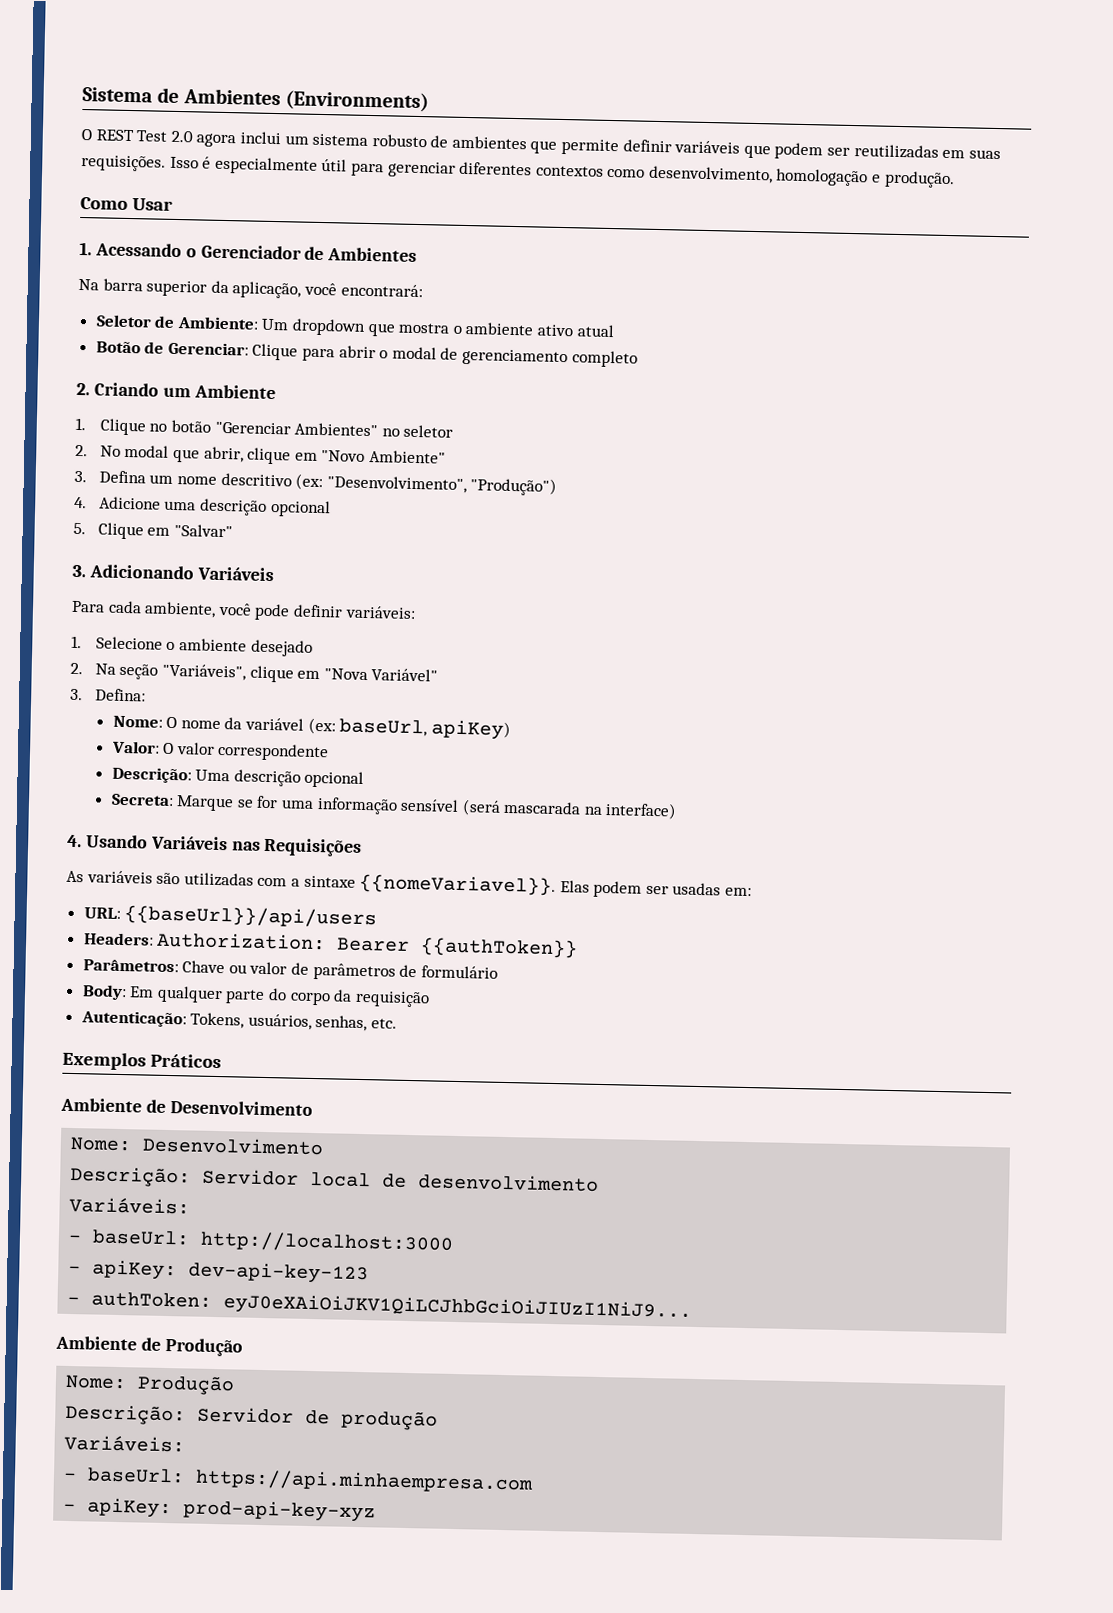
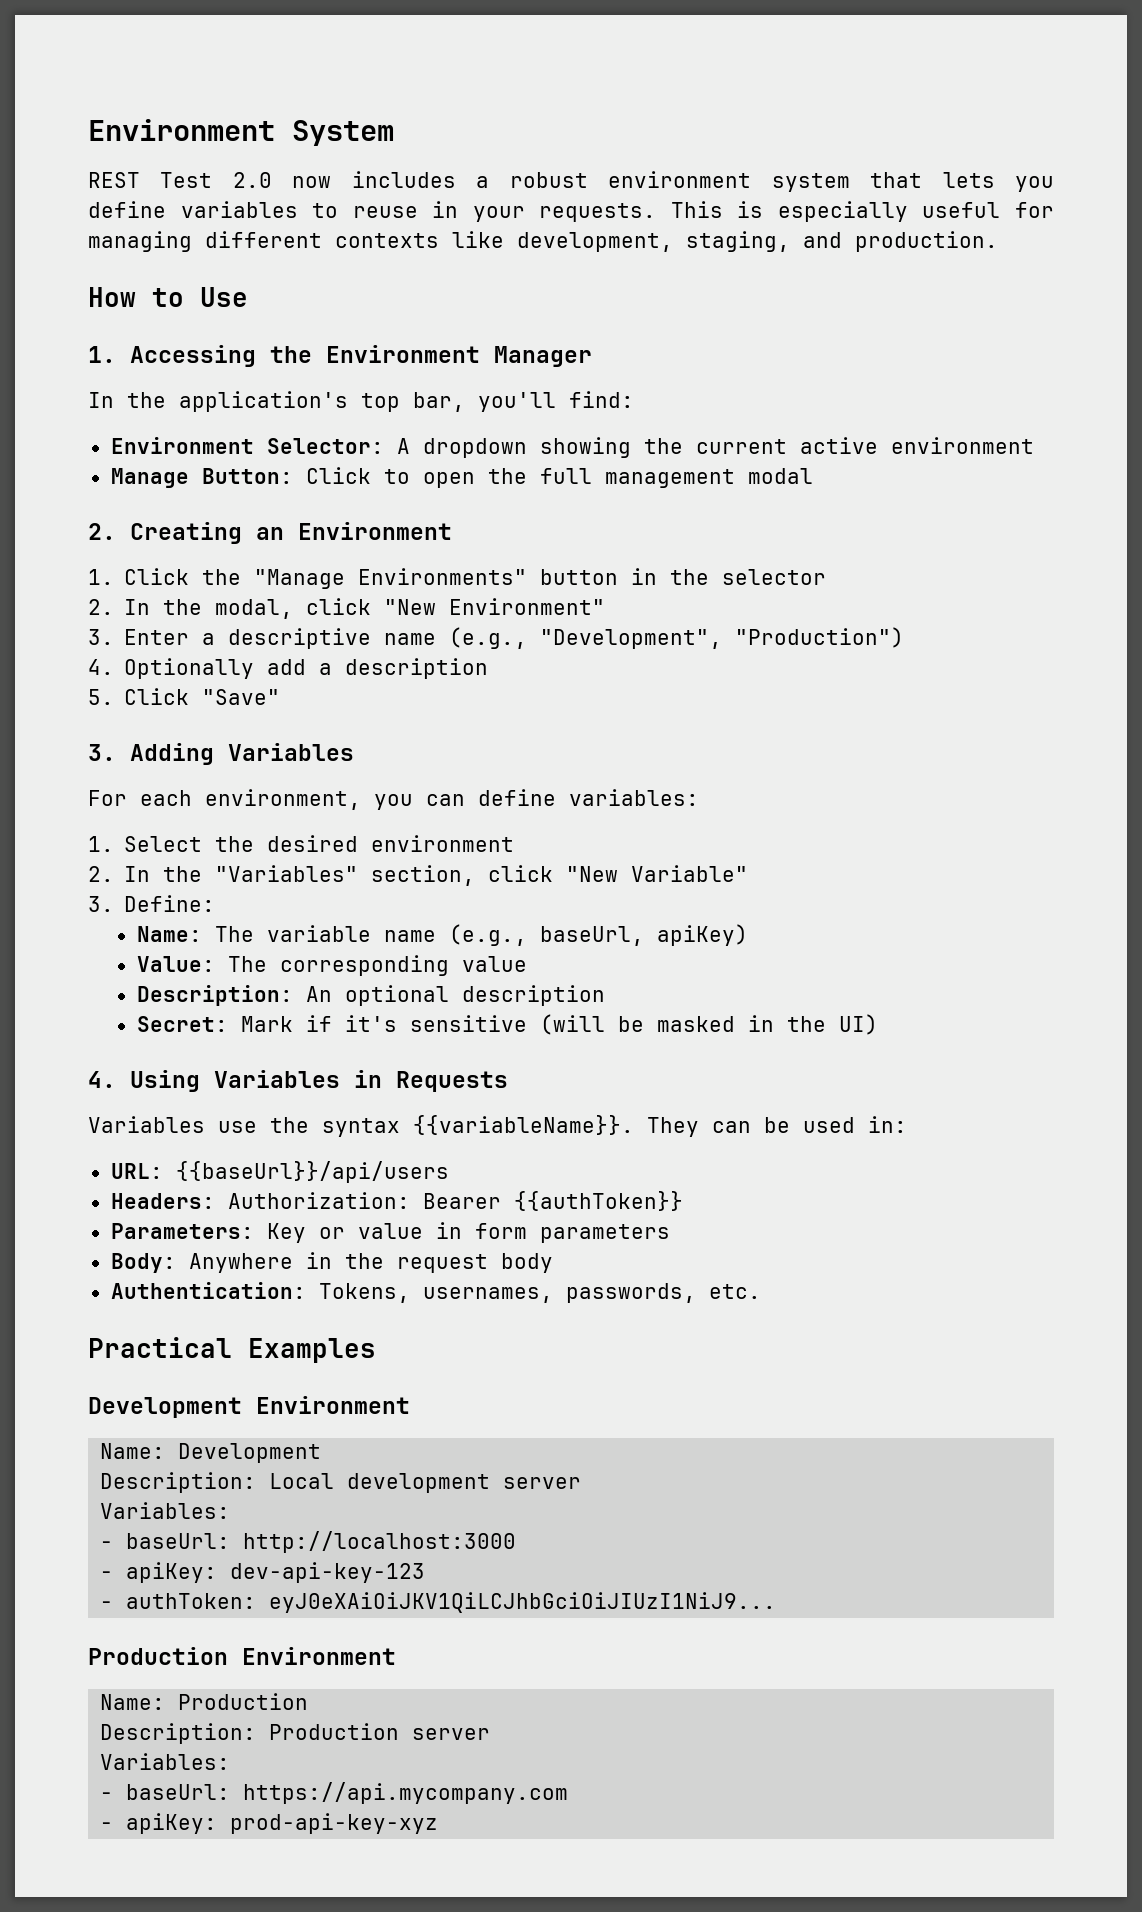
[82,87,429,113] [81,128,1001,160] [81,154,955,189] [80,196,173,211] [79,241,418,262] [78,278,423,299] [95,314,615,338] [95,341,638,368] [76,382,276,400] [75,417,454,438] [75,444,447,465] [74,470,558,496] [74,496,331,518] [73,522,234,540] [72,564,274,582] [71,600,416,621] [71,635,313,657] [70,662,439,683] [70,688,146,702] [112,715,511,741] [111,740,330,762] [111,766,365,789] [110,793,678,820] [67,834,363,857] [66,870,753,898] Sistema de Ambientes (Environments) // O REST Test 2.0 agora inclui um sistema robusto de ambientes que permite definir variáveis que podem ser reutilizadas em suas requisições. Isso é especialmente útil para gerenciar diferentes contextos como desenvolvimento, homologação e produção. // Como Usar // 1. Acessando o Gerenciador de Ambientes // Na barra superior da aplicação, você encontrará: // Seletor de Ambiente: Um dropdown que mostra o ambiente ativo atual // Botão de Gerenciar: Clique para abrir o modal de gerenciamento completo // 2. Criando um Ambiente // 1. Clique no botão "Gerenciar Ambientes" no seletor // 2. No modal que abrir, clique em "Novo Ambiente" // 3. Defina um nome descritivo (ex: "Desenvolvimento", "Produção") // 4. Adicione uma descrição opcional // 5. Clique em "Salvar" // 3. Adicionando Variáveis // Para cada ambiente, você pode definir variáveis: // 1. Selecione o ambiente desejado // 2. Na seção "Variáveis", clique em "Nova Variável" // 3. Defina: // Nome: O nome da variável (ex: baseUrl, apiKey) // Valor: O valor correspondente // Descrição: Uma descrição opcional // Secreta: Marque se for uma informação sensível (será mascarada na interface) // 4. Usando Variáveis nas Requisições // As variáveis são utilizadas com a sintaxe {{nomeVariavel}}. Elas podem ser usadas em: -> [88,119,394,146] [88,171,1054,192] [88,201,1054,222] [88,231,998,252] [88,287,248,307] [88,345,592,367] [88,391,634,412] [110,437,1034,458] [110,467,813,488] [88,522,452,544] [88,568,827,589] [88,598,606,619] [88,627,905,649] [88,658,489,679] [88,688,281,705] [88,743,354,765] [88,789,699,810] [88,835,515,852] [88,865,749,886] [88,895,216,912] [136,924,748,946] [136,955,527,976] [136,985,605,1006] [136,1014,878,1035] [88,1070,508,1092] [88,1115,907,1137] Environment System // REST Test 2.0 now includes a robust environment system that lets you define variables to reuse in your requests. This is especially useful for managing different contexts like development, staging, and production. // How to Use // 1. Accessing the Environment Manager // In the application's top bar, you'll find: // Environment Selector: A dropdown showing the current active environment // Manage Button: Click to open the full management modal // 2. Creating an Environment // 1. Click the "Manage Environments" button in the selector // 2. In the modal, click "New Environment" // 3. Enter a descriptive name (e.g., "Development", "Production") // 4. Optionally add a description // 5. Click "Save" // 3. Adding Variables // For each environment, you can define variables: // 1. Select the desired environment // 2. In the "Variables" section, click "New Variable" // 3. Define: // Name: The variable name (e.g., baseUrl, apiKey) // Value: The corresponding value // Description: An optional description // Secret: Mark if it's sensitive (will be masked in the UI) // 4. Using Variables in Requests // Variables use the syntax {{variableName}}. They can be used in:
[82,959,498,981] [81,984,430,1008] [80,1010,398,1032] [62,1051,221,1071] [60,1097,313,1116] [70,1136,325,1156] [70,1165,600,1192] [69,1196,191,1215] Parâmetros: Chave ou valor de parâmetros de formulário // Body: Em qualquer parte do corpo da requisição // Autenticação: Tokens, usuários, senhas, etc. // Exemplos Práticos // Ambiente de Desenvolvimento // Nome: Desenvolvimento // Descrição: Servidor local de desenvolvimento // Variáveis: -> [110,1222,670,1243] [110,1252,553,1273] [110,1282,761,1303] [88,1337,376,1363] [88,1396,410,1418] [100,1443,322,1463] [100,1472,582,1493] [100,1502,231,1519] Parameters: Key or value in form parameters // Body: Anywhere in the request body // Authentication: Tokens, usernames, passwords, etc. // Practical Examples // Development Environment // Name: Development // Description: Local development server // Variables:
[55,1335,243,1357] [65,1374,236,1396] [65,1403,439,1431] [64,1434,186,1453] [63,1467,535,1494] Ambiente de Produção // Nome: Produção // Descrição: Servidor de produção // Variáveis: // - baseUrl: https://api.minhaempresa.com -> [88,1647,396,1665] [100,1693,309,1710] [100,1723,491,1744] [100,1753,231,1770] [100,1782,569,1804] Production Environment // Name: Production // Description: Production server // Variables: // - baseUrl: https://api.mycompany.com

